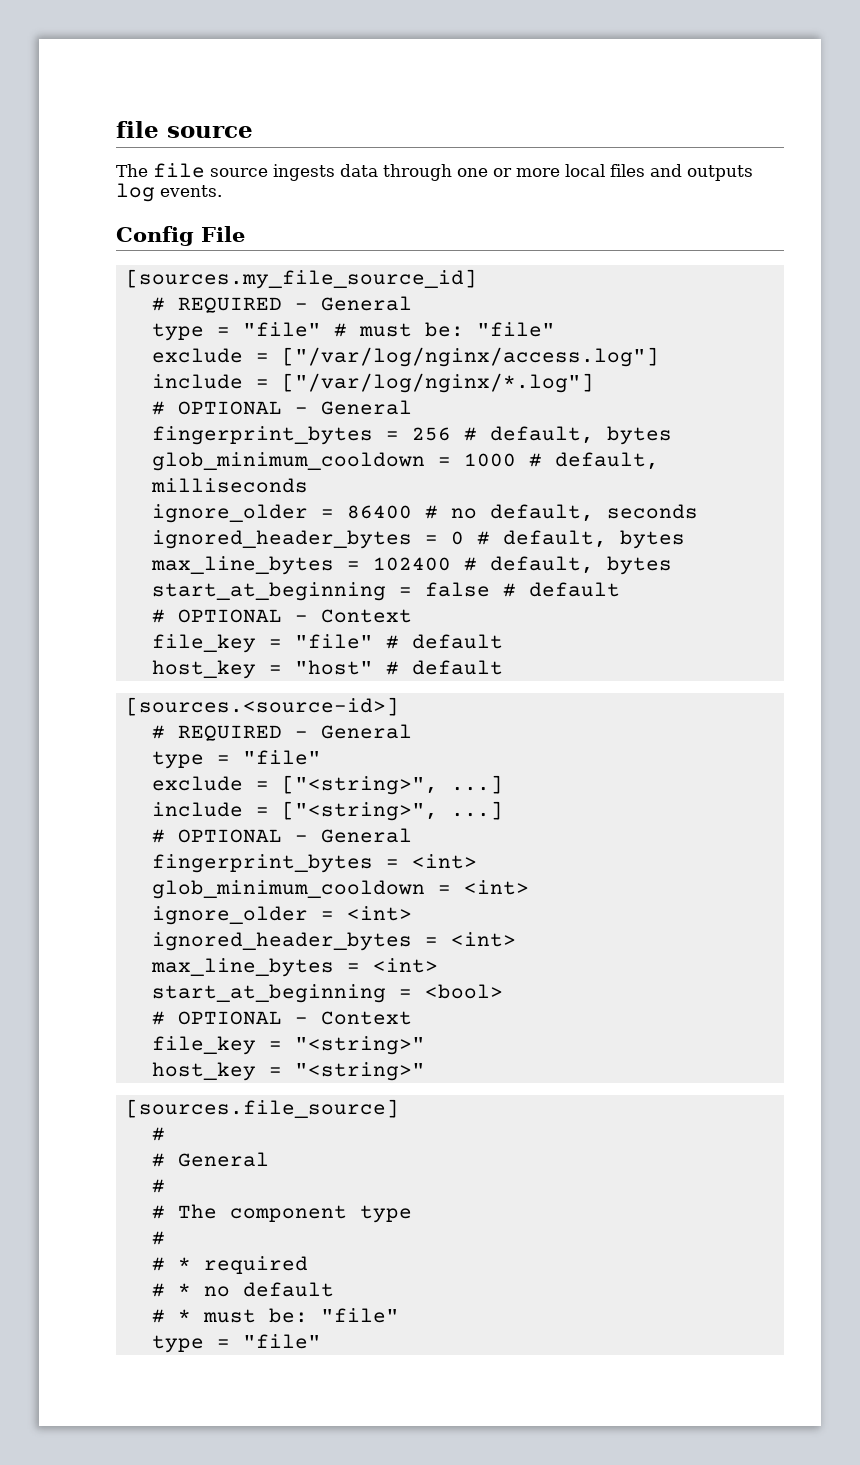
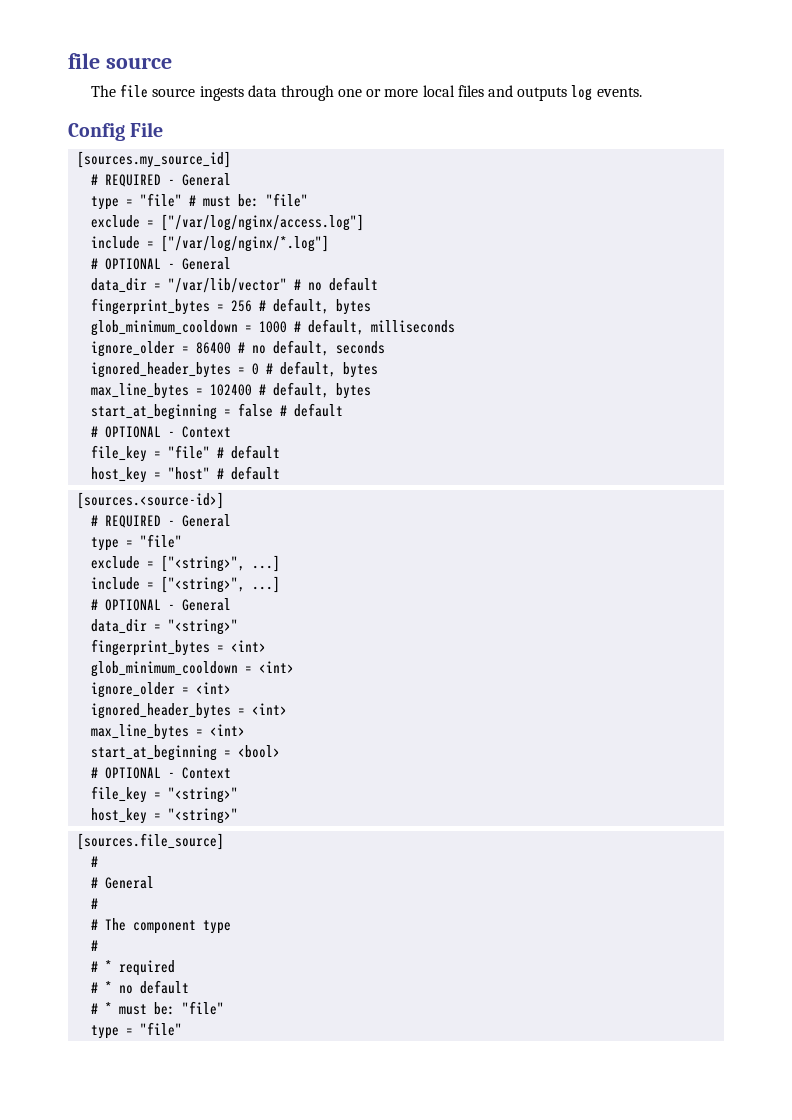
[125,269,477,289] [sources.my_file_source_id] -> [77,151,232,168] [sources.my_source_id]
(412, 407) none -> [91,277,379,293] // data_dir = "/var/lib/vector" # no default
(412, 835) none -> [91,619,239,635] // data_dir = "<string>"

